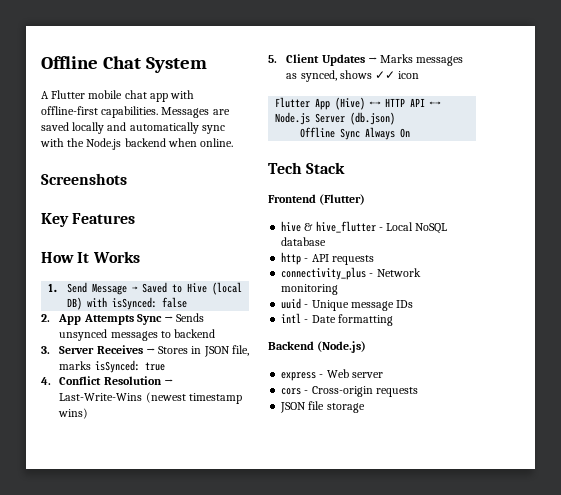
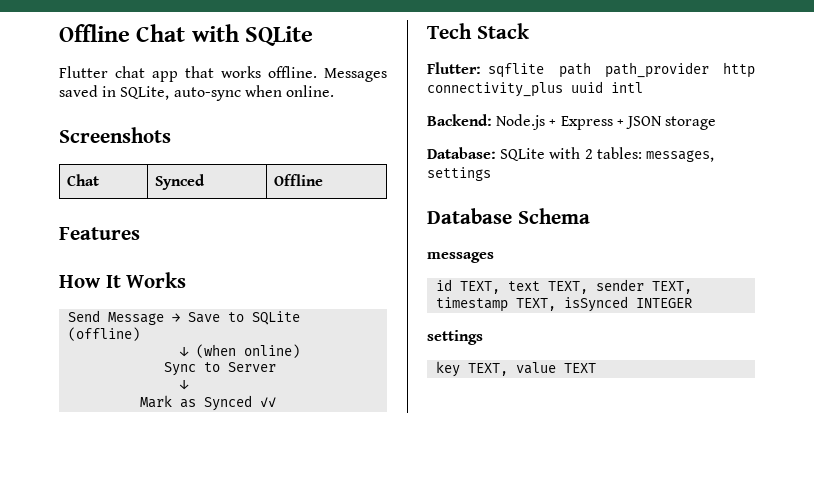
[145,57,207,73] [41,90,195,102] [41,106,230,118] [41,122,225,134] [40,138,166,150] System // A Flutter mobile chat app with offline-first capabilities. Messages are saved locally and automatically sync with the Node.js backend -> [191,24,314,46] [59,66,387,82] [59,85,241,101] with SQLite // Flutter chat app that works offline. Messages saved in SQLite, auto-sync
[41,213,69,227] // Key -> [67,174,100,186] [155,174,206,190] [274,174,324,186] // Chat | Synced | Offline //
[48,283,59,293] 1. -> (187, 280) none
[141,282,242,295] [66,297,187,310] [41,313,205,325] [59,329,216,341] [41,345,249,357] [59,360,165,373] [41,376,173,385] [59,392,242,404] [58,408,89,419] [268,54,464,66] [286,70,420,82] [275,97,442,110] [275,112,396,125] [300,127,411,140] [268,162,346,174] [268,194,366,205] [281,221,448,234] [281,237,327,246] [281,252,374,265] [281,267,421,280] [281,284,339,295] [281,298,414,311] [281,313,393,326] [268,341,367,353] [281,369,383,381] [281,386,418,397] [280,401,365,413] Saved to Hive (local DB) with isSynced: false // 2. App Attempts Sync → Sends unsynced messages to backend // 3. Server Receives → Stores in JSON file, marks isSynced: true // 4. Conflict Resolution → Last-Write-Wins (newest timestamp wins) // 5. Client Updates → Marks messages as synced, shows ✓✓ icon // Flutter App (Hive) ←→ HTTP API ←→ Node.js Server (db.json) // Offline Sync Always On // Tech Stack // Frontend (Flutter) // hive & hive_flutter - Local NoSQL database // http - API requests // connectivity_plus - Network monitoring // uuid - Unique message IDs // intl - Date formatting // Backend (Node.js) // express - Web server // cors - Cross-origin requests // JSON file storage -> [188,311,301,325] [68,327,141,341] [179,344,301,358] [164,362,277,376] [179,380,190,390] [140,395,277,411] [427,23,530,39] [427,62,755,78] [427,81,643,97] [427,114,717,130] [427,147,714,162] [427,167,491,181] [427,208,590,224] [427,252,494,263] [436,279,693,294] [436,296,693,312] [427,330,483,345] [436,361,597,377] Save to SQLite (offline) // ↓ (when online) // Sync to Server // ↓ // Mark as Synced ✓✓ // Tech Stack // Flutter: sqflite path path_provider http connectivity_plus uuid intl // Backend: Node.js + Express + JSON storage // Database: SQLite with 2 tables: messages, settings // Database Schema // messages // id TEXT, text TEXT, sender TEXT, timestamp TEXT, isSynced INTEGER // settings // key TEXT, value TEXT

